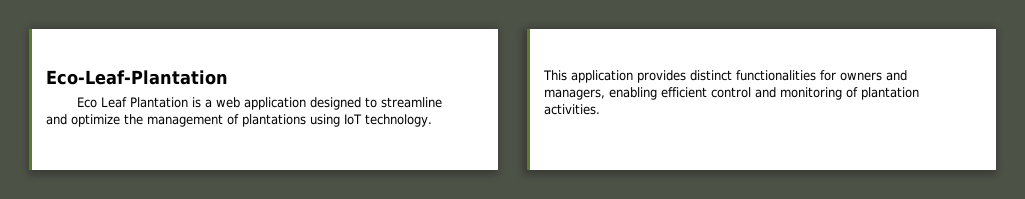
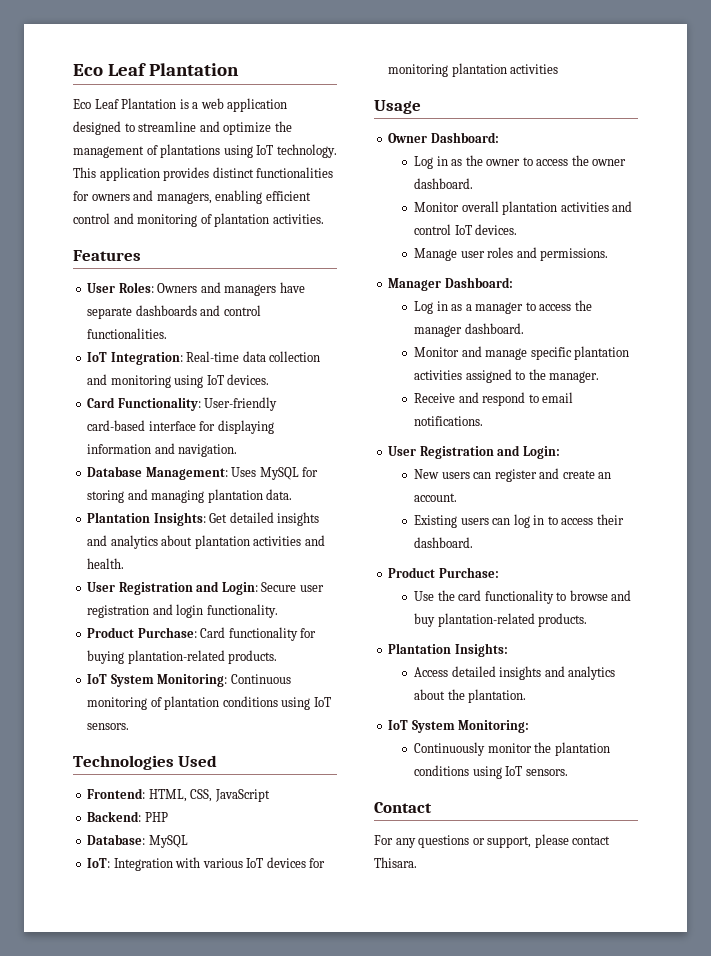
[46,70,228,85] Eco-Leaf-Plantation -> [73,63,239,76] Eco Leaf Plantation
(600, 109) none -> [73,250,141,261] [87,282,305,296] [87,305,261,319] [87,328,168,339] [87,351,321,365] [87,374,270,388] [87,397,278,411] [87,420,274,434] [87,443,238,457] [87,466,319,480] [87,489,293,503] [87,512,320,526] [87,535,325,549] [87,558,125,569] [87,581,324,595] [87,604,278,618] [87,627,317,641] [87,650,278,664] [87,674,291,687] [87,696,331,710] [87,723,130,730] [73,755,218,770] [87,788,270,802] [87,811,168,822] [87,834,188,848] [87,857,326,871] [388,63,559,77] [374,100,421,114] [388,132,499,143] [414,155,627,169] [414,178,474,189] [414,201,633,215] [414,224,518,235] [414,247,609,261] [388,277,513,291] [414,300,592,314] [414,323,524,337] [414,346,630,360] [414,369,600,383] [414,392,574,406] [414,416,484,426] [388,445,560,459] [414,468,612,482] [414,493,458,502] [414,514,624,528] [414,537,474,548] [388,567,499,578] [414,590,632,604] [414,613,588,627] [388,643,508,657] [414,666,616,680] [414,689,527,703] [388,720,530,733] [414,742,610,756] [414,765,568,779] [374,802,432,813] [374,834,611,848] [374,857,417,868] // Features // User Roles: Owners and managers have separate dashboards and control functionalities. // IoT Integration: Real-time data collection and monitoring using IoT devices. // Card Functionality: User-friendly card-based interface for displaying information and navigation. // Database Management: Uses MySQL for storing and managing plantation data. // Plantation Insights: Get detailed insights and analytics about plantation activities and health. // User Registration and Login: Secure user registration and login functionality. // Product Purchase: Card functionality for buying plantation-related products. // IoT System Monitoring: Continuous monitoring of plantation conditions using IoT sensors. // Technologies Used // Frontend: HTML, CSS, JavaScript // Backend: PHP // Database: MySQL // IoT: Integration with various IoT devices for monitoring plantation activities // Usage // Owner Dashboard: // Log in as the owner to access the owner dashboard. // Monitor overall plantation activities and control IoT devices. // Manage user roles and permissions. // Manager Dashboard: // Log in as a manager to access the manager dashboard. // Monitor and manage specific plantation activities assigned to the manager. // Receive and respond to email notifications. // User Registration and Login: // New users can register and create an account. // Existing users can log in to access their dashboard. // Product Purchase: // Use the card functionality to browse and buy plantation-related products. // Plantation Insights: // Access detailed insights and analytics about the plantation. // IoT System Monitoring: // Continuously monitor the plantation conditions using IoT sensors. // Contact // For any questions or support, please contact Thisara.

